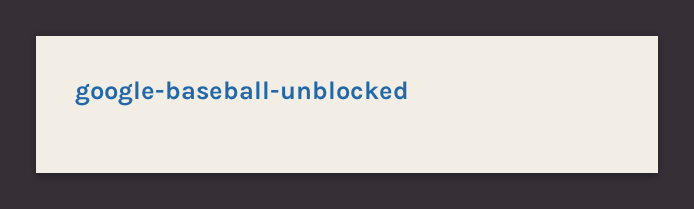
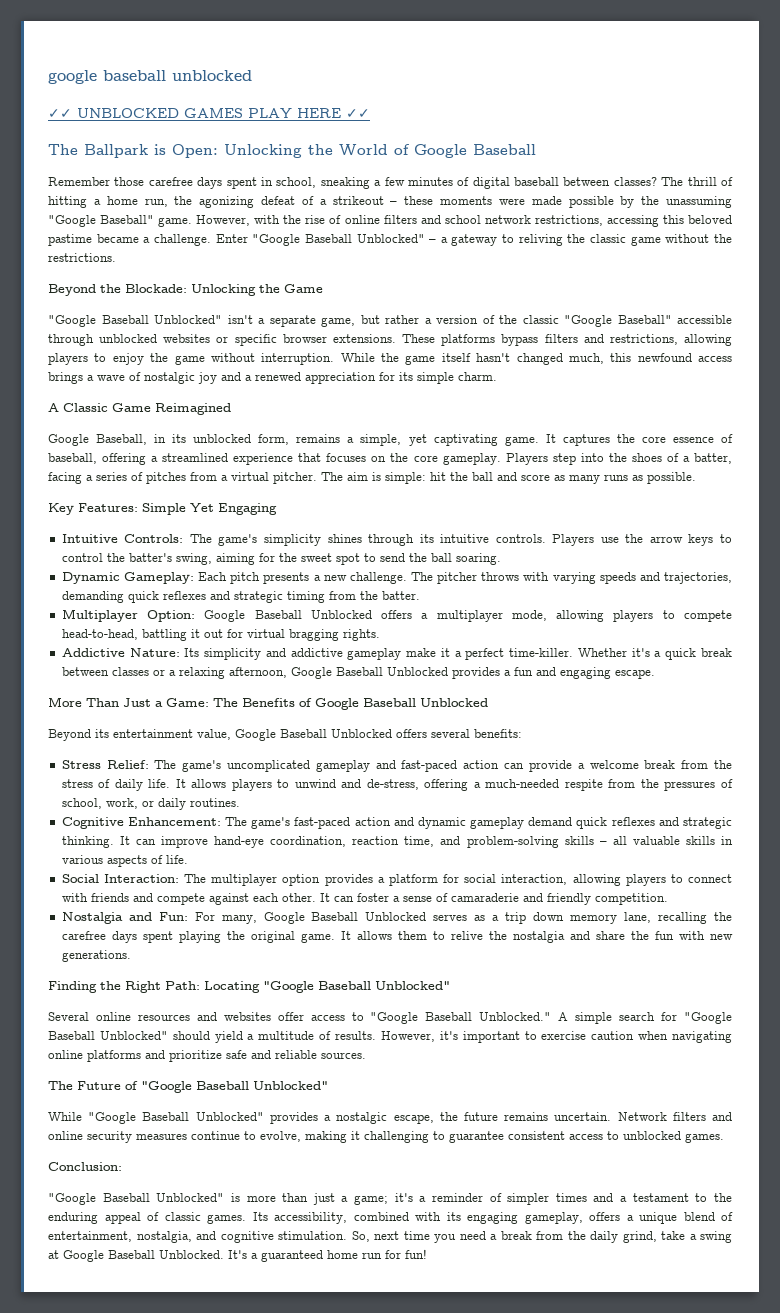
[75,81,409,106] google-baseball-unblocked -> [48,70,252,84] [48,108,370,118] [48,144,536,158] [48,177,734,189] [48,196,732,208] [48,215,732,227] [48,234,732,246] [48,253,116,262] [48,284,323,296] [48,315,732,327] [48,334,732,346] [48,353,732,365] [48,372,497,384] [48,403,231,415] [48,434,733,446] [48,453,732,465] [48,472,696,484] [48,503,277,515] [61,534,732,546] [61,553,501,565] [61,572,732,584] [61,591,420,603] [61,609,732,622] [61,629,380,641] [61,648,732,660] [61,667,655,679] [48,697,488,710] [48,729,522,741] [61,760,733,772] [61,779,734,791] [61,798,240,810] [61,817,732,829] [61,836,734,848] [61,855,188,867] [61,874,733,886] [61,893,668,905] [61,912,732,924] [61,931,734,943] [61,950,131,962] [48,981,450,993] [48,1012,732,1024] [48,1031,733,1043] [48,1050,366,1062] [48,1081,328,1093] [48,1112,732,1124] [48,1131,724,1143] [48,1162,122,1171] [48,1193,733,1205] [48,1212,733,1224] [48,1231,732,1243] [48,1249,427,1262] google baseball unblocked // ✓✓ UNBLOCKED GAMES PLAY HERE ✓✓ // The Ballpark is Open: Unlocking the World of Google Baseball // Remember those carefree days spent in school, sneaking a few minutes of digital baseball between classes? The thrill of hitting a home run, the agonizing defeat of a strikeout – these moments were made possible by the unassuming "Google Baseball" game. However, with the rise of online filters and school network restrictions, accessing this beloved pastime became a challenge. Enter "Google Baseball Unblocked" – a gateway to reliving the classic game without the restrictions. // Beyond the Blockade: Unlocking the Game // "Google Baseball Unblocked" isn't a separate game, but rather a version of the classic "Google Baseball" accessible through unblocked websites or specific browser extensions. These platforms bypass filters and restrictions, allowing players to enjoy the game without interruption. While the game itself hasn't changed much, this newfound access brings a wave of nostalgic joy and a renewed appreciation for its simple charm. // A Classic Game Reimagined // Google Baseball, in its unblocked form, remains a simple, yet captivating game. It captures the core essence of baseball, offering a streamlined experience that focuses on the core gameplay. Players step into the shoes of a batter, facing a series of pitches from a virtual pitcher. The aim is simple: hit the ball and score as many runs as possible. // Key Features: Simple Yet Engaging // Intuitive Controls: The game's simplicity shines through its intuitive controls. Players use the arrow keys to control the batter's swing, aiming for the sweet spot to send the ball soaring. // Dynamic Gameplay: Each pitch presents a new challenge. The pitcher throws with varying speeds and trajectories, demanding quick reflexes and strategic timing from the batter. // Multiplayer Option: Google Baseball Unblocked offers a multiplayer mode, allowing players to compete head-to-head, battling it out for virtual bragging rights. // Addictive Nature: Its simplicity and addictive gameplay make it a perfect time-killer. Whether it's a quick break between classes or a relaxing afternoon, Google Baseball Unblocked provides a fun and engaging escape. // More Than Just a Game: The Benefits of Google Baseball Unblocked // Beyond its entertainment value, Google Baseball Unblocked offers several benefits: // Stress Relief: The game's uncomplicated gameplay and fast-paced action can provide a welcome break from the stress of daily life. It allows players to unwind and de-stress, offering a much-needed respite from the pressures of school, work, or daily routines. // Cognitive Enhancement: The game's fast-paced action and dynamic gameplay demand quick reflexes and strategic thinking. It can improve hand-eye coordination, reaction time, and problem-solving skills – all valuable skills in various aspects of life. // Social Interaction: The multiplayer option provides a platform for social interaction, allowing players to connect with friends and compete against each other. It can foster a sense of camaraderie and friendly competition. // Nostalgia and Fun: For many, Google Baseball Unblocked serves as a trip down memory lane, recalling the carefree days spent playing the original game. It allows them to relive the nostalgia and share the fun with new generations. // Finding the Right Path: Locating "Google Baseball Unblocked" // Several online resources and websites offer access to "Google Baseball Unblocked." A simple search for "Google Baseball Unblocked" should yield a multitude of results. However, it's important to exercise caution when navigating online platforms and prioritize safe and reliable sources. // The Future of "Google Baseball Unblocked" // While "Google Baseball Unblocked" provides a nostalgic escape, the future remains uncertain. Network filters and online security measures continue to evolve, making it challenging to guarantee consistent access to unblocked games. // Conclusion: // "Google Baseball Unblocked" is more than just a game; it's a reminder of simpler times and a testament to the enduring appeal of classic games. Its accessibility, combined with its engaging gameplay, offers a unique blend of entertainment, nostalgia, and cognitive stimulation. So, next time you need a break from the daily grind, take a swing at Google Baseball Unblocked. It's a guaranteed home run for fun!

